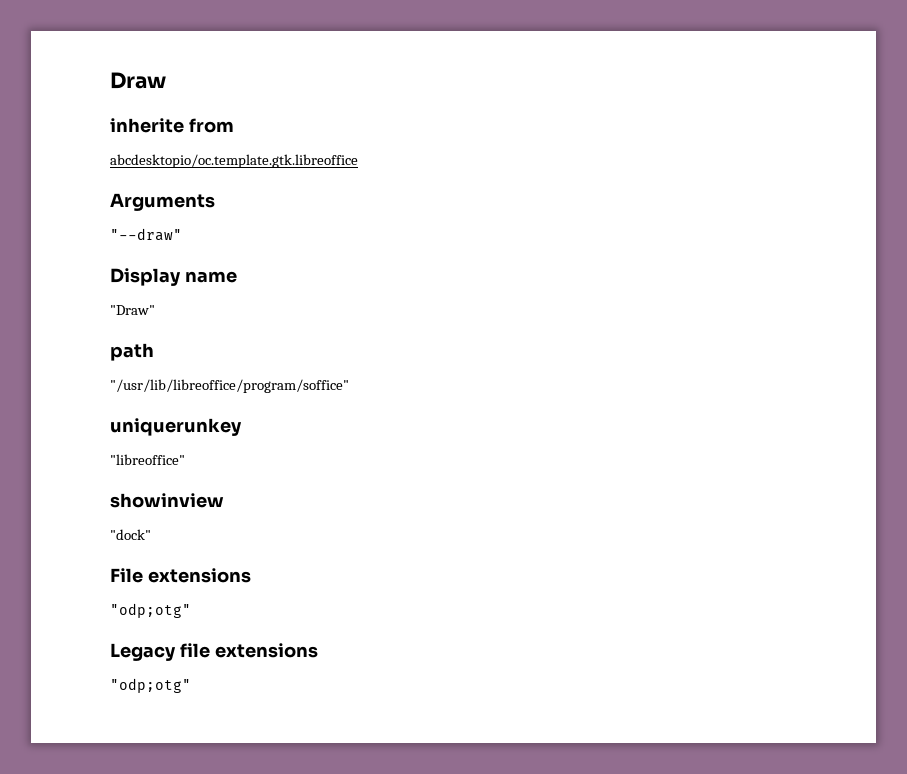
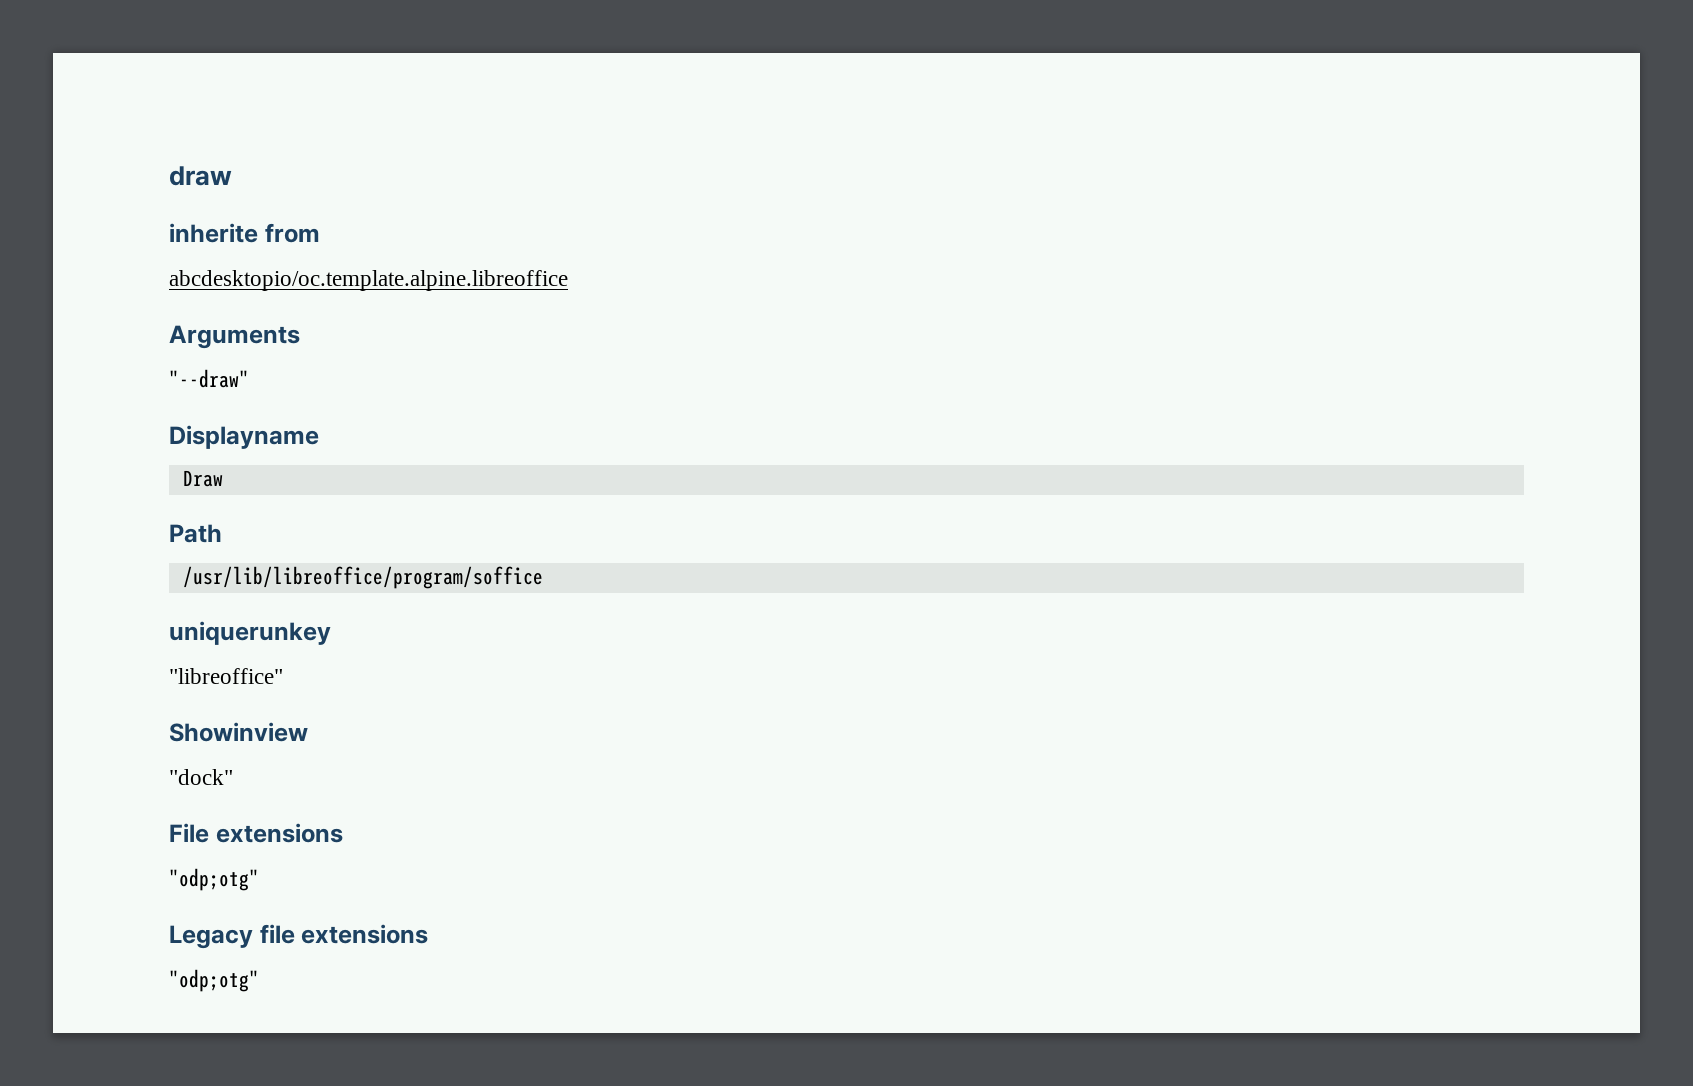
[110,72,166,89] Draw -> [169,166,232,186] draw
[110,154,358,168] abcdesktopio/oc.template.gtk.libreoffice -> [169,270,568,291] abcdesktopio/oc.template.alpine.libreoffice
[110,268,237,286] [110,305,155,315] [110,343,154,361] [110,379,349,393] Display name // "Draw" // path // "/usr/lib/libreoffice/program/soffice" -> [169,425,319,449] [182,470,223,487] [169,524,222,543] [182,566,543,589] Displayname // Draw // Path // /usr/lib/libreoffice/program/soffice
[110,493,224,508] showinview -> [169,722,308,742] Showinview

